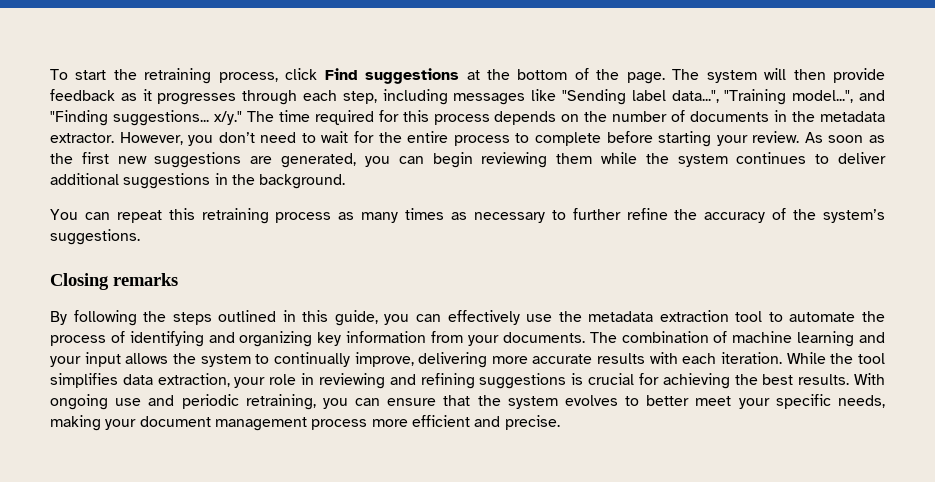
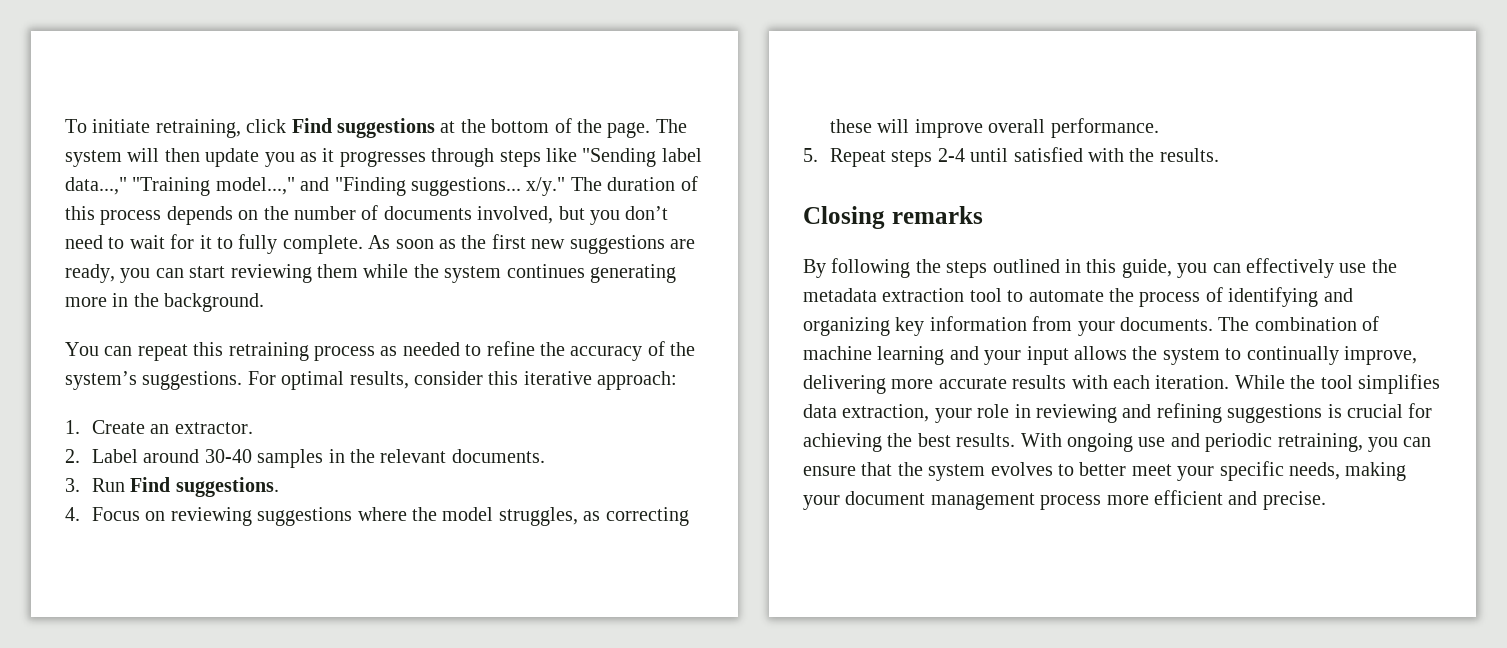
[75,68,278,84] start the retraining process, -> [92,119,241,138] initiate retraining,
[833,68,886,83] [50,89,115,101] provide feedback -> [205,148,295,167] update you
[303,89,854,105] each step, including messages like "Sending label data...", "Training model...", -> [499,148,702,167] [65,177,295,196] steps like "Sending label data...," "Training model...,"
[278,110,399,125] time required for -> [607,176,698,191] duration of
[774,110,886,122] [50,132,183,145] in the metadata extractor. However, -> [477,206,585,224] involved, but
[378,131,800,147] the entire process to complete before starting your review. -> [199,234,363,254] it to fully complete.
[281,152,473,168] generated, you can begin -> [65,264,226,283] ready, you can start
[815,152,886,164] [50,173,211,189] to deliver additional suggestions -> [589,264,676,283] [65,297,107,307] generating more
[361,208,621,223] many times as necessary to further -> [402,342,482,356] needed to
(140, 237) none -> [247,371,678,390] [65,420,253,434] [65,449,545,468] [65,477,279,497] [65,507,689,526] [830,118,1159,138] [803,147,1219,167] For optimal results, consider this iterative approach: // 1. Create an extractor. // 2. Label around 30-40 samples in the relevant documents. // 3. Run Find suggestions. // 4. Focus on reviewing suggestions where the model struggles, as correcting these will improve overall performance. // 5. Repeat steps 2-4 until satisfied with the results.

